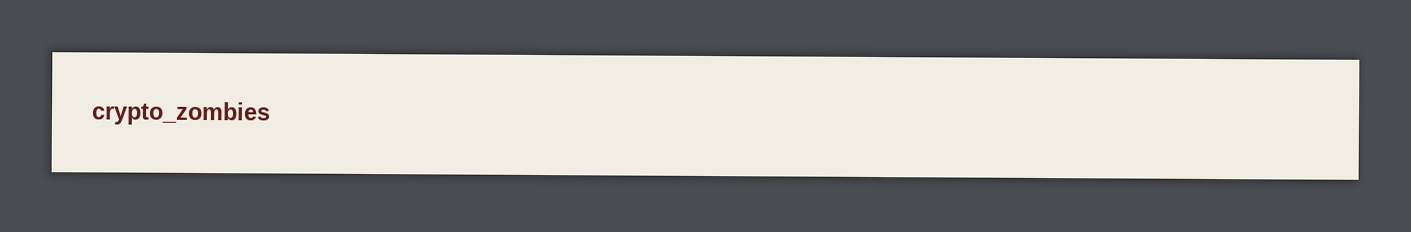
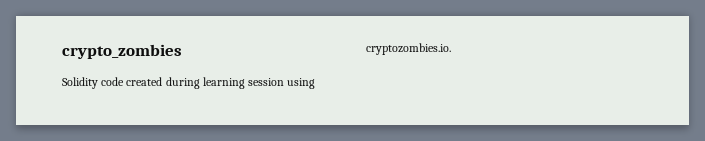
(271, 113) none -> [62,77,316,89] [366,43,451,55] // Solidity code created during learning session using cryptozombies.io.

